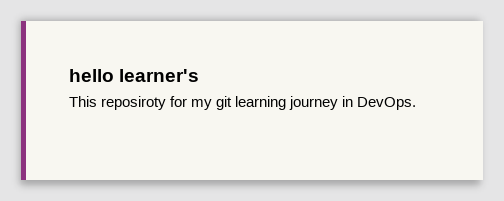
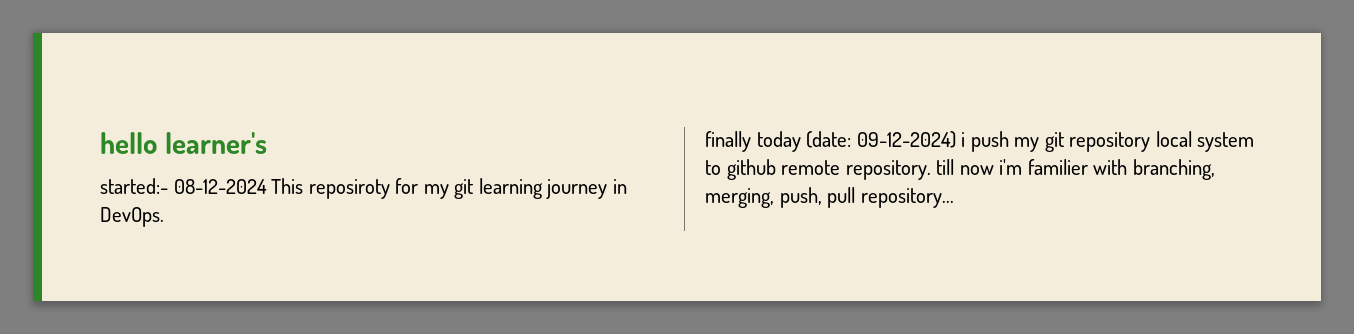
(200, 75) none -> [100,178,267,194] started:- 08-12-2024
(417, 103) none -> [705,131,1255,152] [705,159,1215,180] [705,187,954,208] // finally today (date: 09-12-2024) i push my git repository local system to github remote repository. till now i'm familier with branching, merging, push, pull repository...

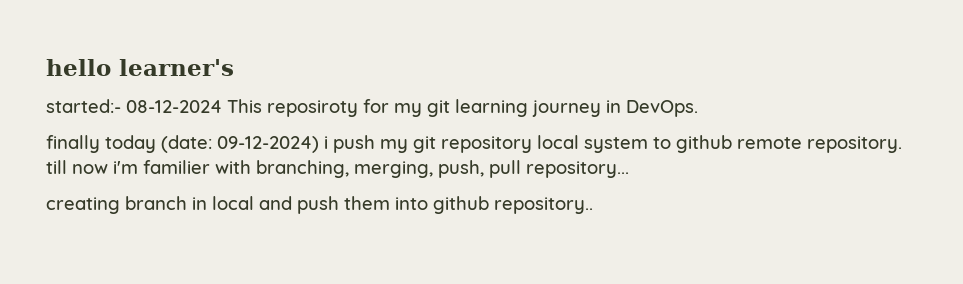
(954, 198) none -> [46,196,593,214] // creating branch in local and push them into github repository..

